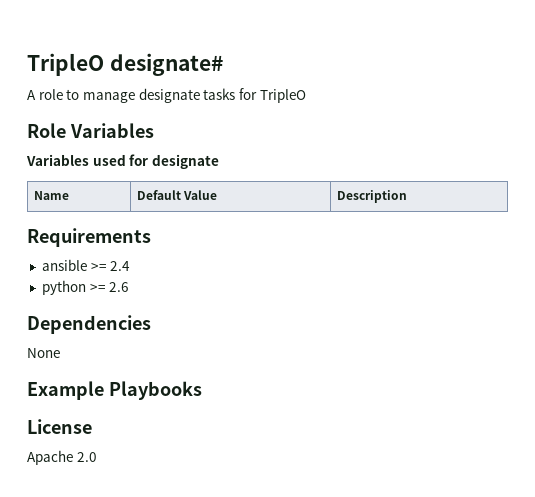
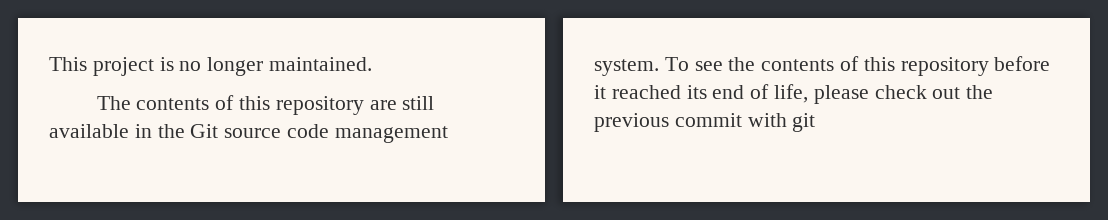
[27,53,223,76] [27,88,306,103] [27,123,154,138] [26,154,219,169] [33,191,69,200] [136,190,218,200] [336,190,407,203] [27,228,151,247] [41,259,131,271] [41,280,130,295] [27,315,151,334] [27,348,60,358] [27,381,202,400] [27,419,92,434] [27,450,97,465] TripleO designate# // A role to manage designate tasks for TripleO // Role Variables // Variables used for designate // Name | Default Value | Description // Requirements // ansible >= 2.4 // python >= 2.6 // Dependencies // None // Example Playbooks // License // Apache 2.0 -> [49,57,373,76] [96,95,435,115] [49,124,448,143] [594,56,1051,76] [594,84,994,104] [594,113,816,132] This project is no longer maintained. // The contents of this repository are still available in the Git source code management system. To see the contents of this repository before it reached its end of life, please check out the previous commit with git

